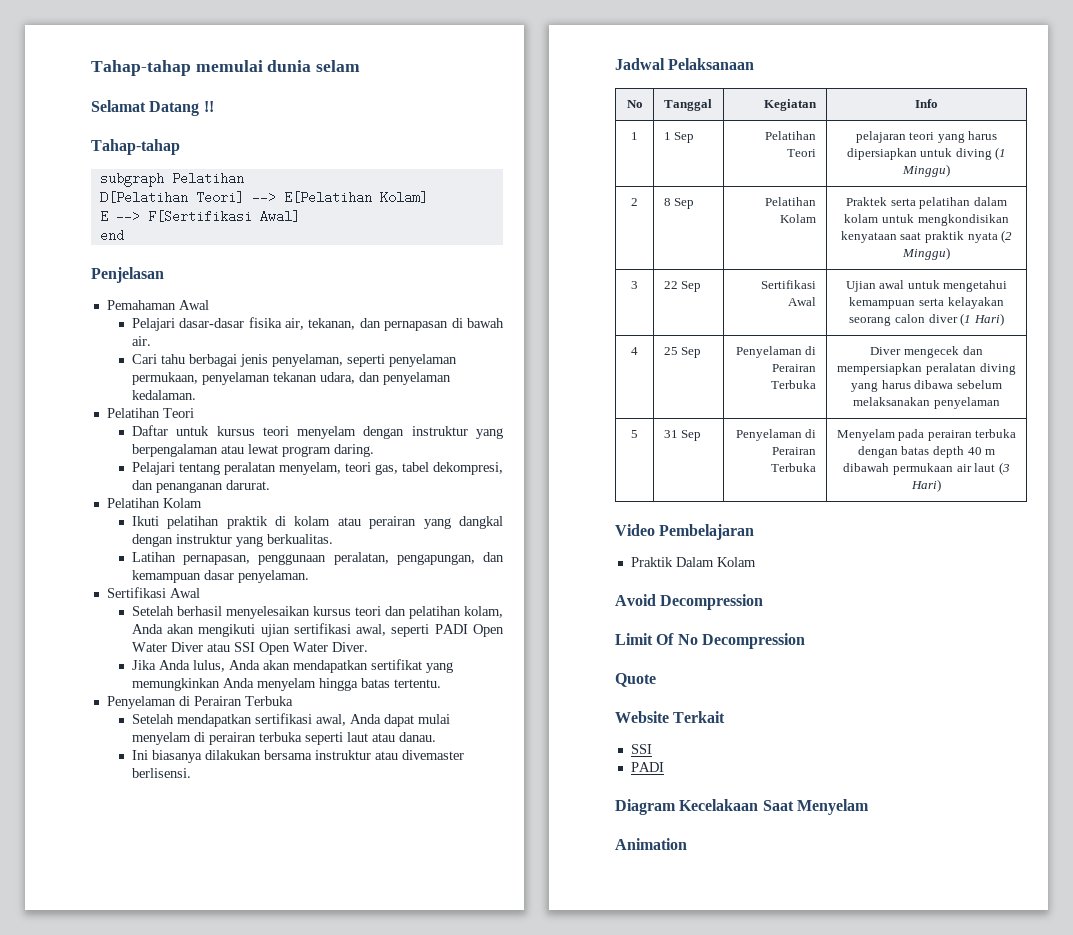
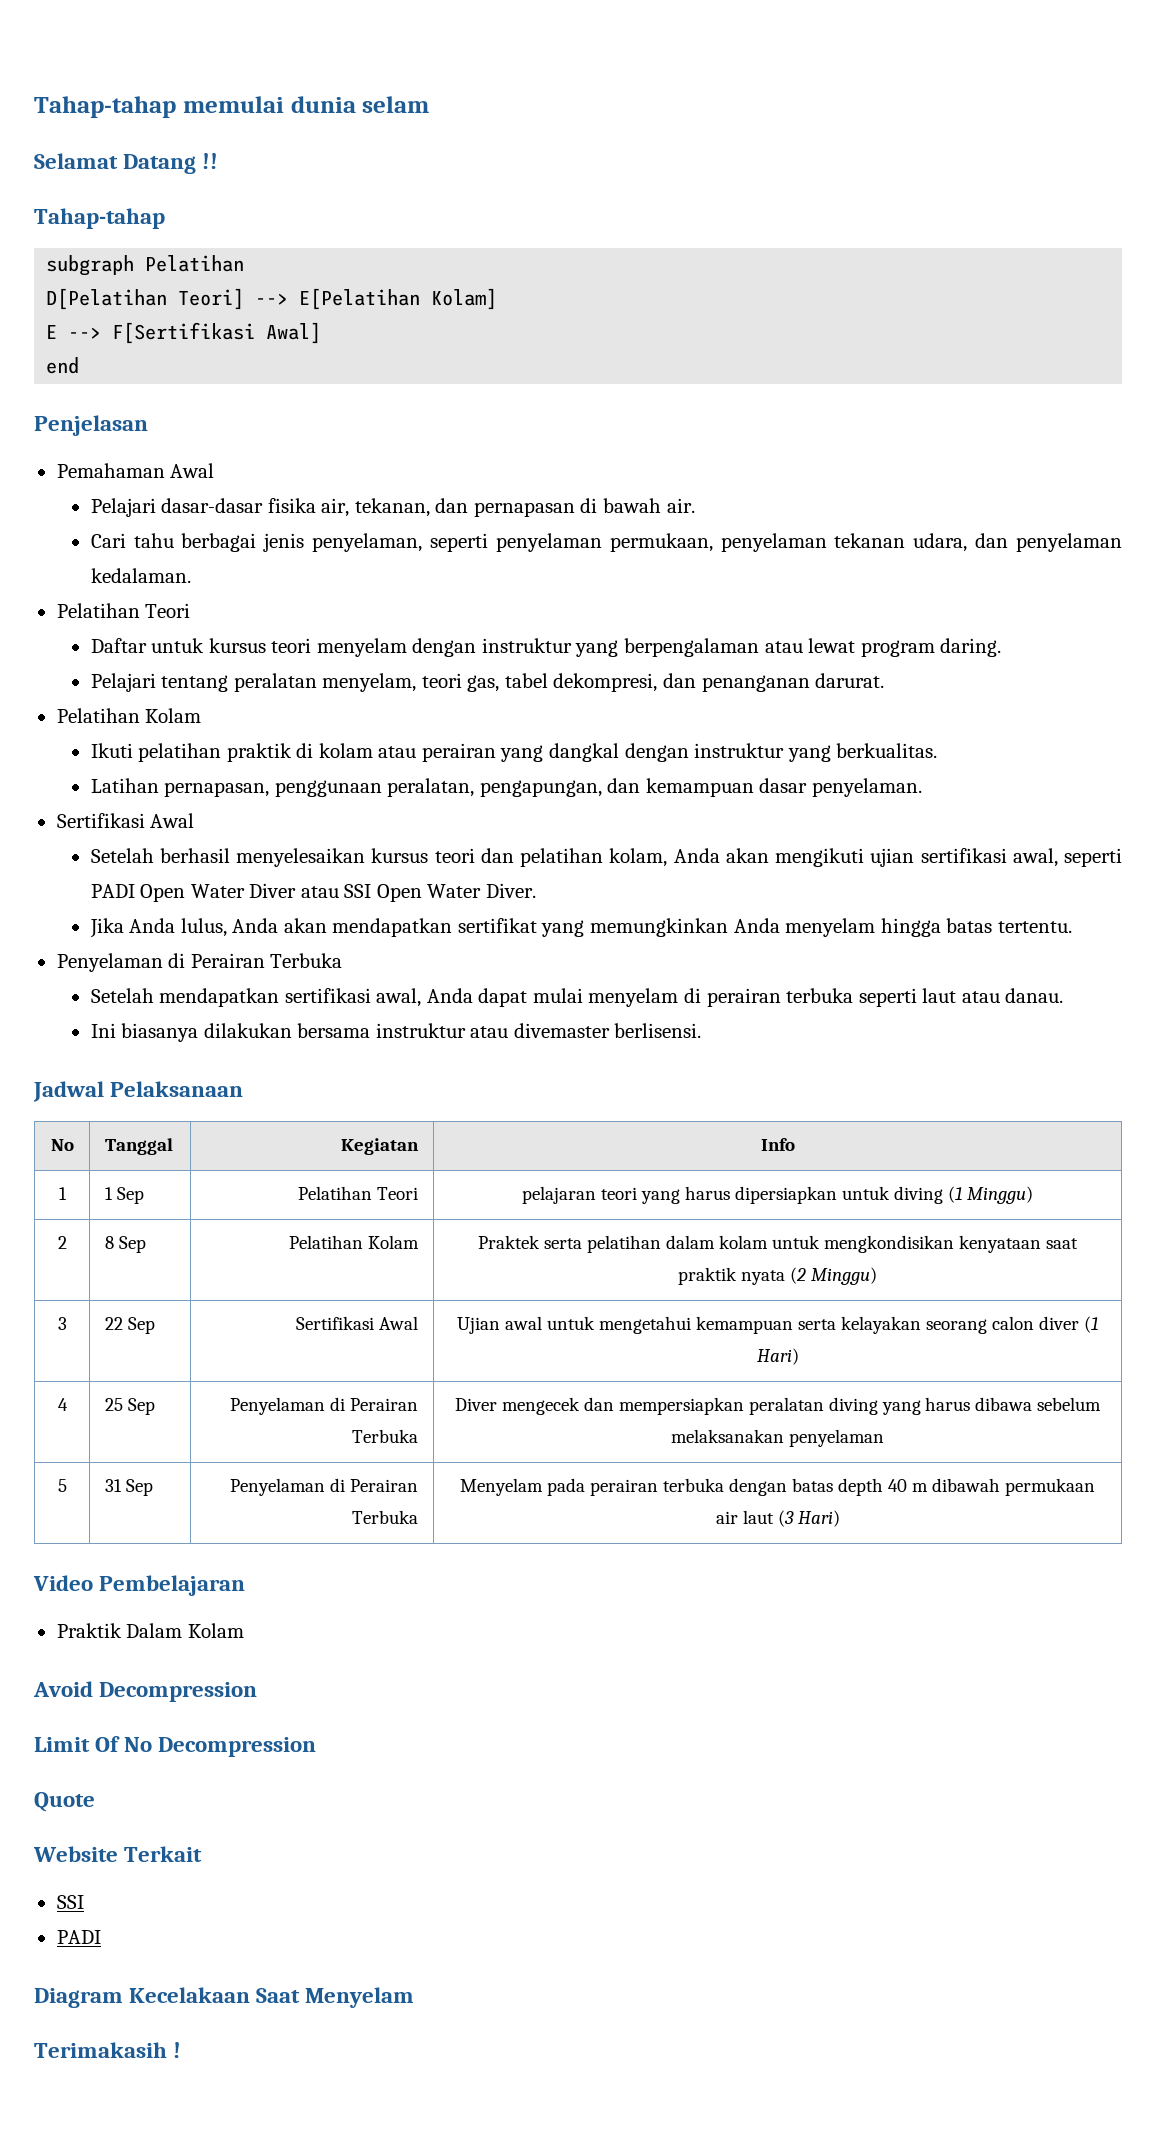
[615,838,687,850] Animation -> [34,2042,182,2058] Terimakasih !

